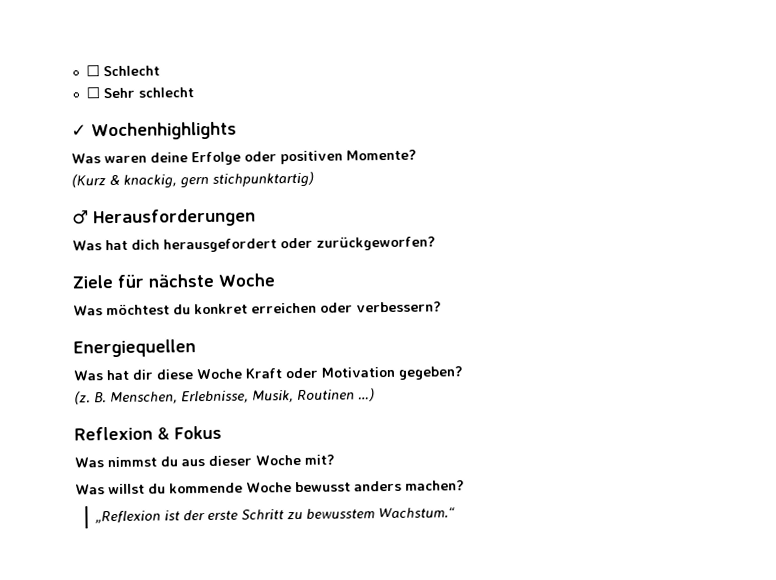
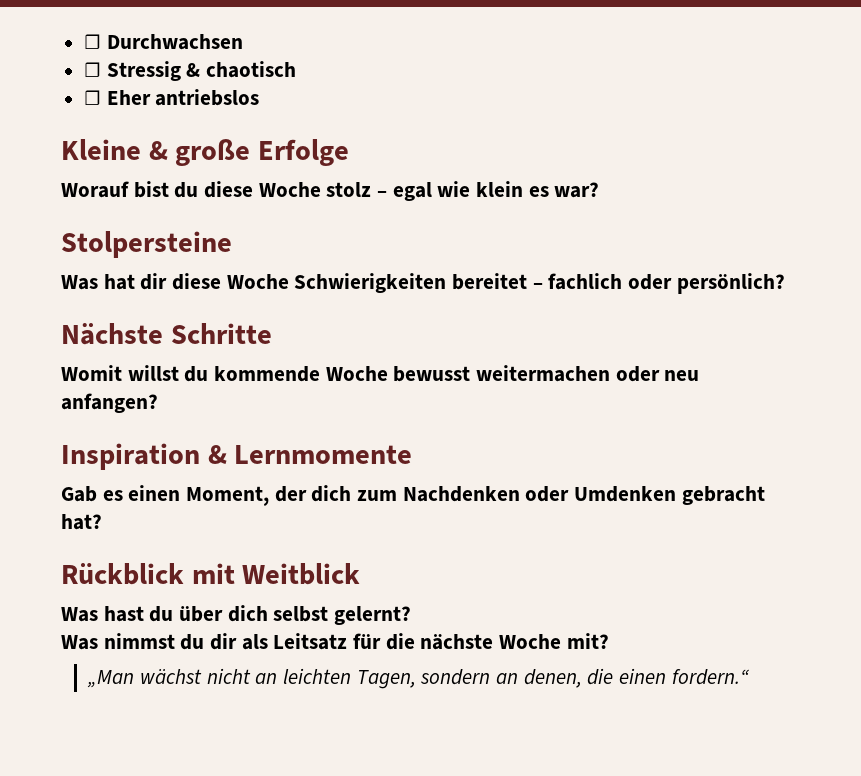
[85,65,160,77] [85,87,194,99] [71,121,237,141] [71,149,417,166] [71,171,314,189] [72,208,256,228] [72,236,436,253] [72,273,275,289] [73,301,442,316] [73,339,196,358] ☐ Schlecht // ☐ Sehr schlecht // ✓ Wochenhighlights // Was waren deine Erfolge oder positiven Momente? // (Kurz & knackig, gern stichpunktartig) // ♂ Herausforderungen // Was hat dich herausgefordert oder zurückgeworfen? // Ziele für nächste Woche // Was möchtest du konkret erreichen oder verbessern? // Energiequellen -> [84,34,243,50] [84,61,297,81] [84,89,260,106] [61,139,350,166] [61,181,600,201] [61,231,232,258] ☐ Durchwachsen // ☐ Stressig & chaotisch // ☐ Eher antriebslos // Kleine & große Erfolge // Worauf bist du diese Woche stolz – egal wie klein es war? // Stolpersteine
[245,366,463,380] [74,388,375,405] [74,425,222,441] [74,454,335,468] [75,484,105,495] Kraft oder Motivation gegeben? // (z. B. Menschen, Erlebnisse, Musik, Routinen …) // Reflexion & Fokus // Was nimmst du aus dieser Woche mit? // Was -> [294,273,785,294] [61,323,272,345] [61,365,122,381] Schwierigkeiten bereitet – fachlich oder persönlich? // Nächste Schritte // Womit
[354,480,465,492] [95,507,456,524] anders machen? // „Reflexion ist der erste Schritt zu bewusstem Wachstum.“ -> [476,365,700,382] [61,393,158,413] [61,443,413,470] [61,485,765,506] [61,514,102,530] [61,563,361,585] [61,605,412,625] [61,633,609,650] [87,668,749,689] weitermachen oder neu anfangen? // Inspiration & Lernmomente // Gab es einen Moment, der dich zum Nachdenken oder Umdenken gebracht hat? // Rückblick mit Weitblick // Was hast du über dich selbst gelernt? // Was nimmst du dir als Leitsatz für die nächste Woche mit? // „Man wächst nicht an leichten Tagen, sondern an denen, die einen fordern.“

